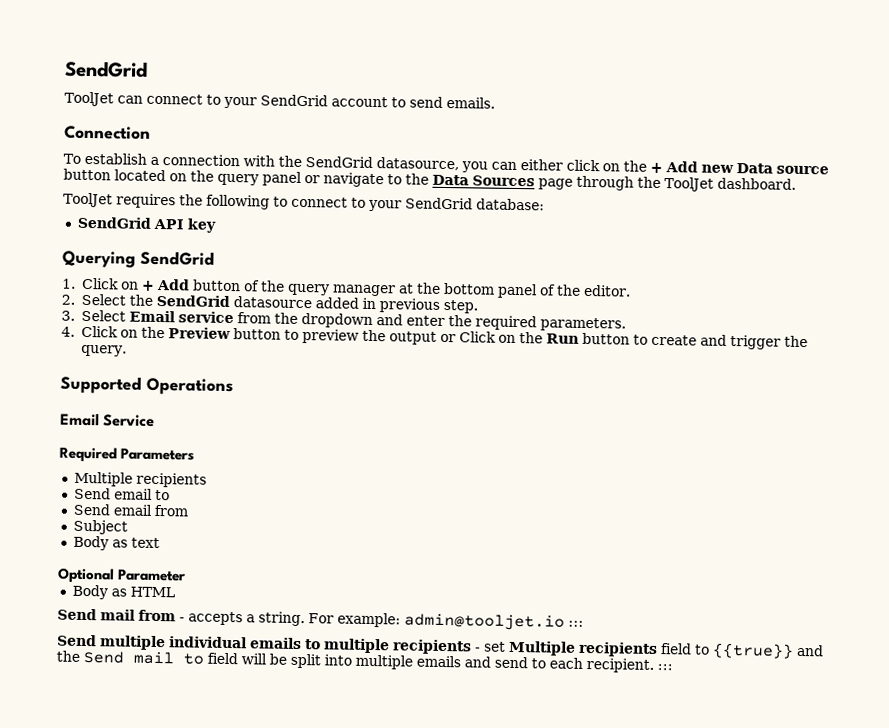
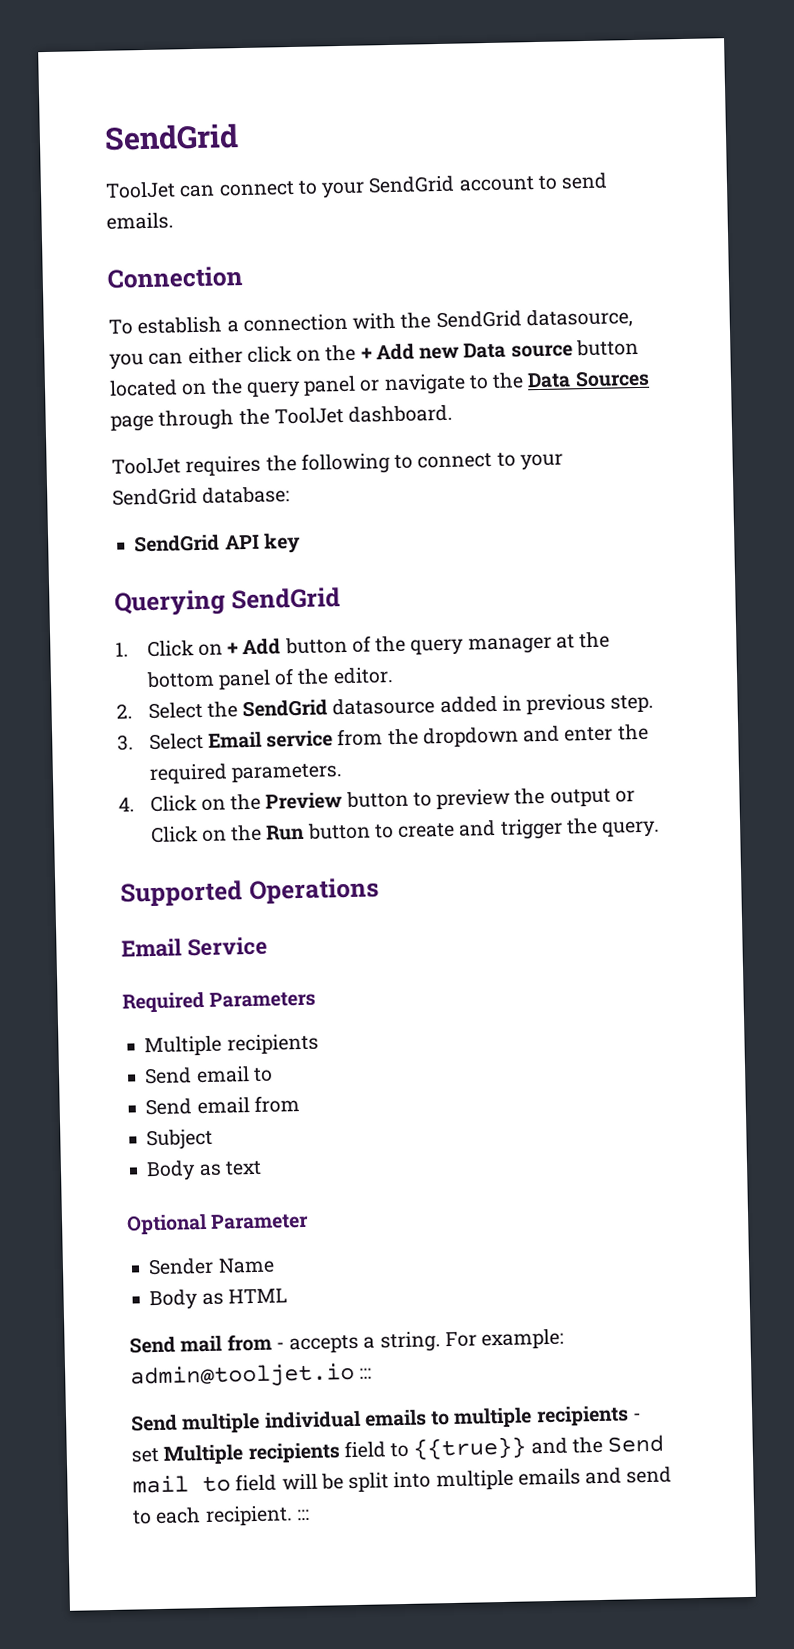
(187, 575) none -> [148,1257,275,1276] // Sender Name

